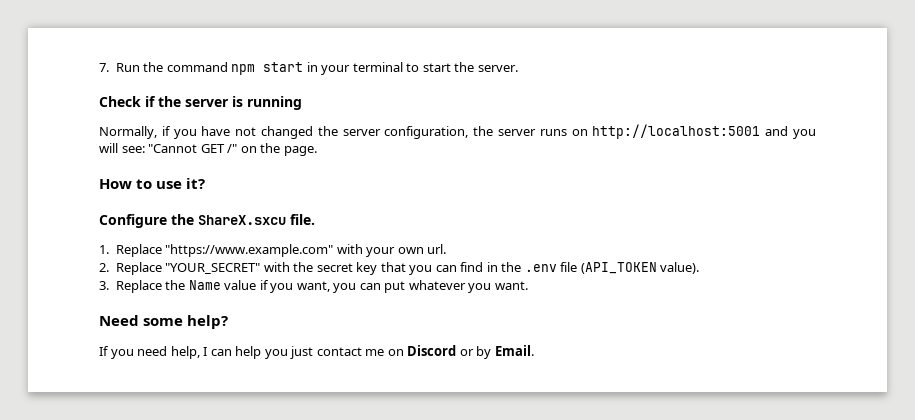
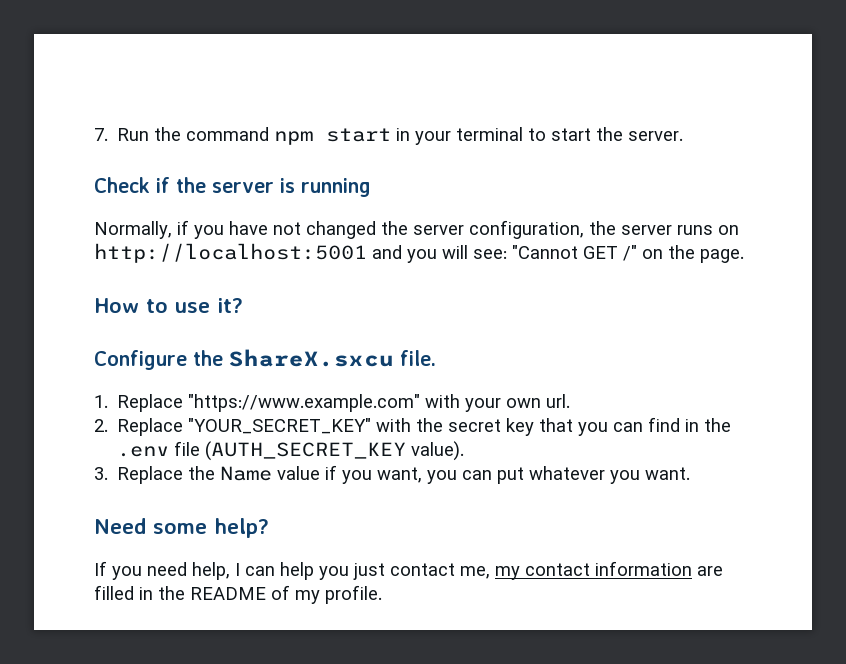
[165,263,261,274] "YOUR_SECRET" -> [188,418,372,434] "YOUR_SECRET_KEY"
[580,262,657,274] (API_TOKEN -> [205,441,407,461] (AUTH_SECRET_KEY
[365,345,534,359] me on Discord or by Email. -> [460,561,723,580] [94,585,382,604] me, my contact information are filled in the README of my profile.

